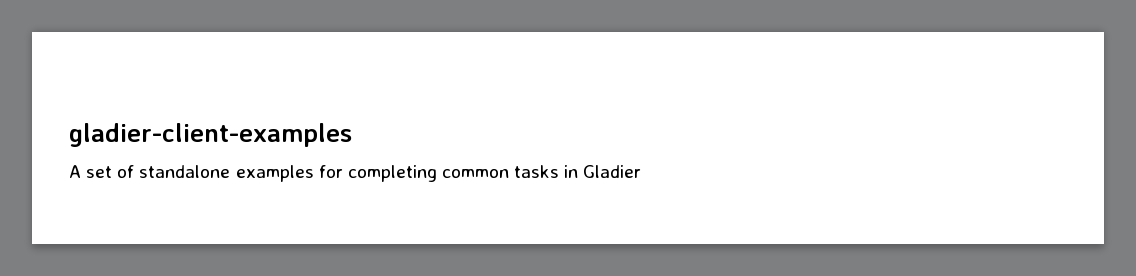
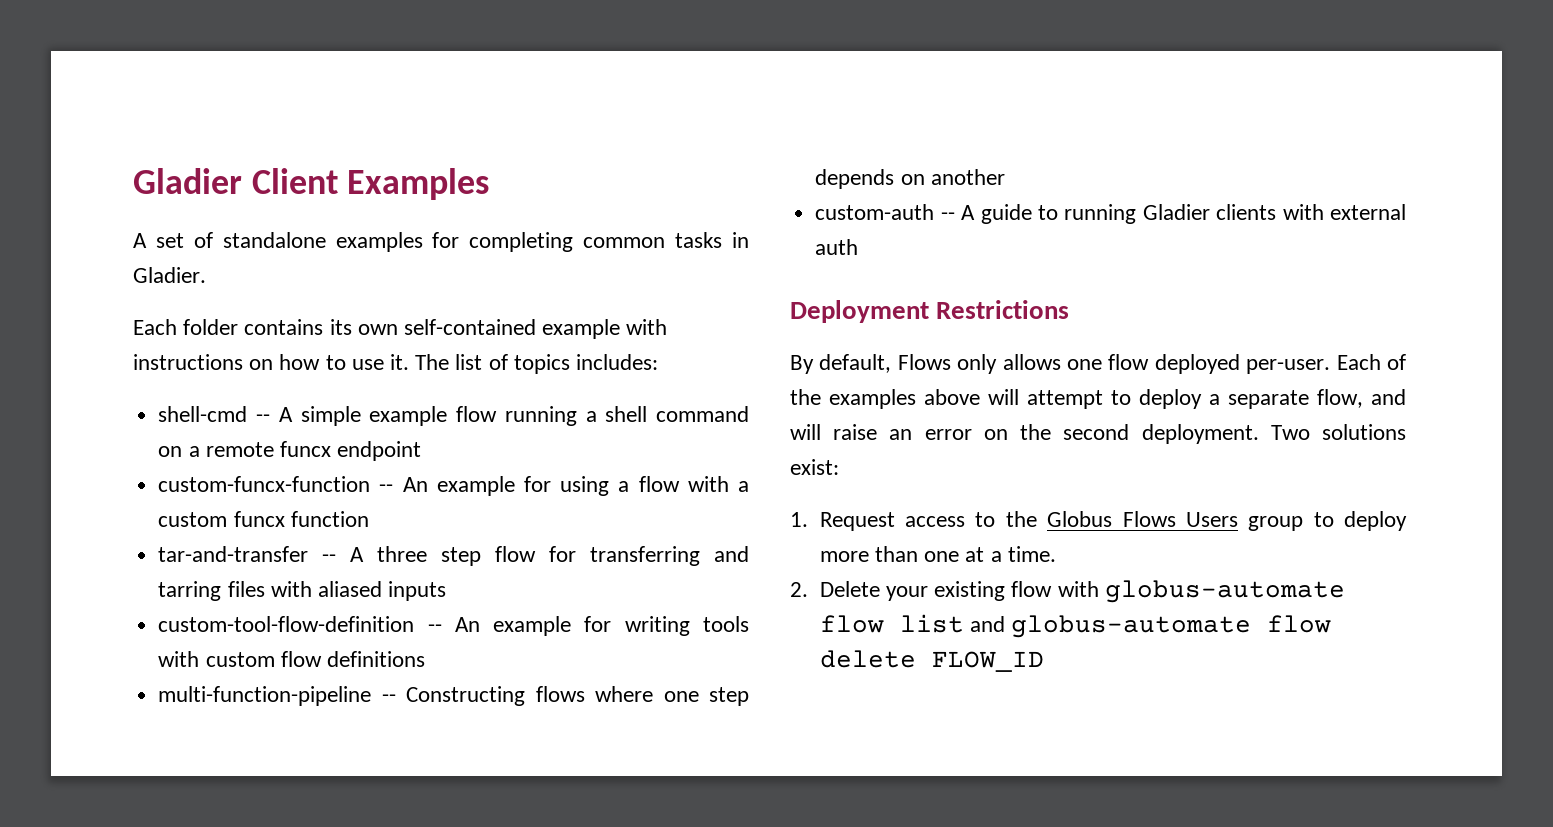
[69,123,352,147] gladier-client-examples -> [133,168,490,200] Gladier Client Examples
[583,165,642,178] Gladier -> [133,267,206,283] [133,319,668,339] [133,354,659,374] [158,406,750,426] [158,441,422,461] [158,476,749,496] [158,511,369,527] [158,546,749,566] [158,581,447,601] [158,616,750,636] [158,651,425,667] [158,686,749,706] [815,169,1005,189] [815,204,1406,224] [815,239,859,255] [790,300,1070,323] [790,354,1406,374] [790,389,1406,409] [790,424,1406,444] [790,459,839,475] [790,511,1407,531] [819,546,1056,562] [790,580,1345,603] [819,614,1332,638] [819,650,1044,672] Gladier. // Each folder contains its own self-contained example with instructions on how to use it. The list of topics includes: // shell-cmd -- A simple example flow running a shell command on a remote funcx endpoint // custom-funcx-function -- An example for using a flow with a custom funcx function // tar-and-transfer -- A three step flow for transferring and tarring files with aliased inputs // custom-tool-flow-definition -- An example for writing tools with custom flow definitions // multi-function-pipeline -- Constructing flows where one step depends on another // custom-auth -- A guide to running Gladier clients with external auth // Deployment Restrictions // By default, Flows only allows one flow deployed per-user. Each of the examples above will attempt to deploy a separate flow, and will raise an error on the second deployment. Two solutions exist: // 1. Request access to the Globus Flows Users group to deploy more than one at a time. // 2. Delete your existing flow with globus-automate flow list and globus-automate flow delete FLOW_ID

